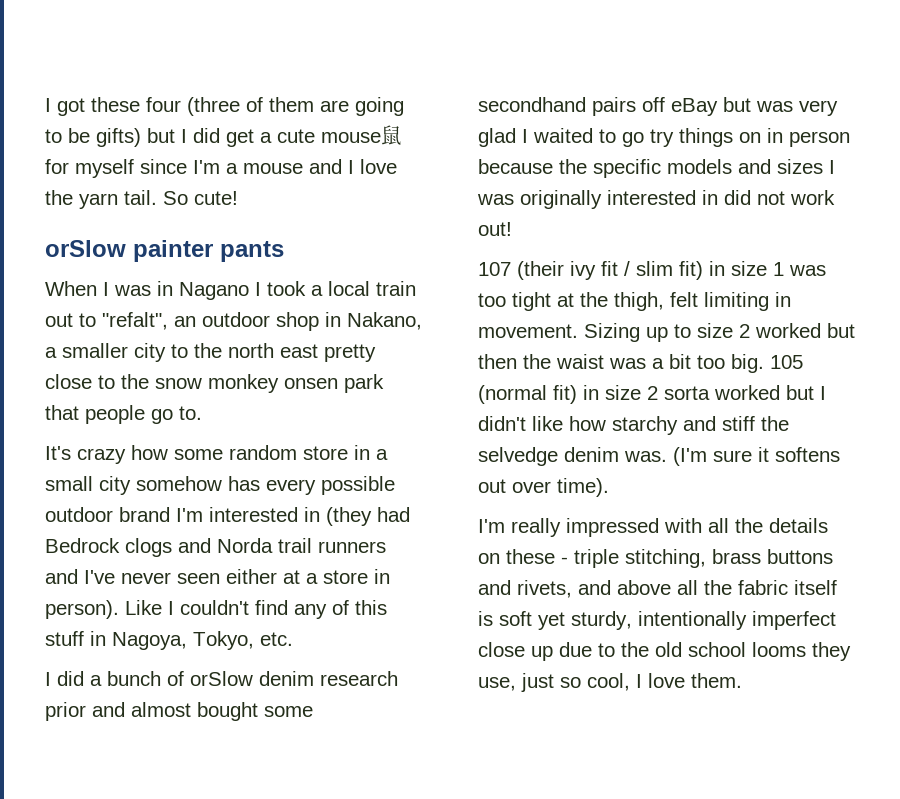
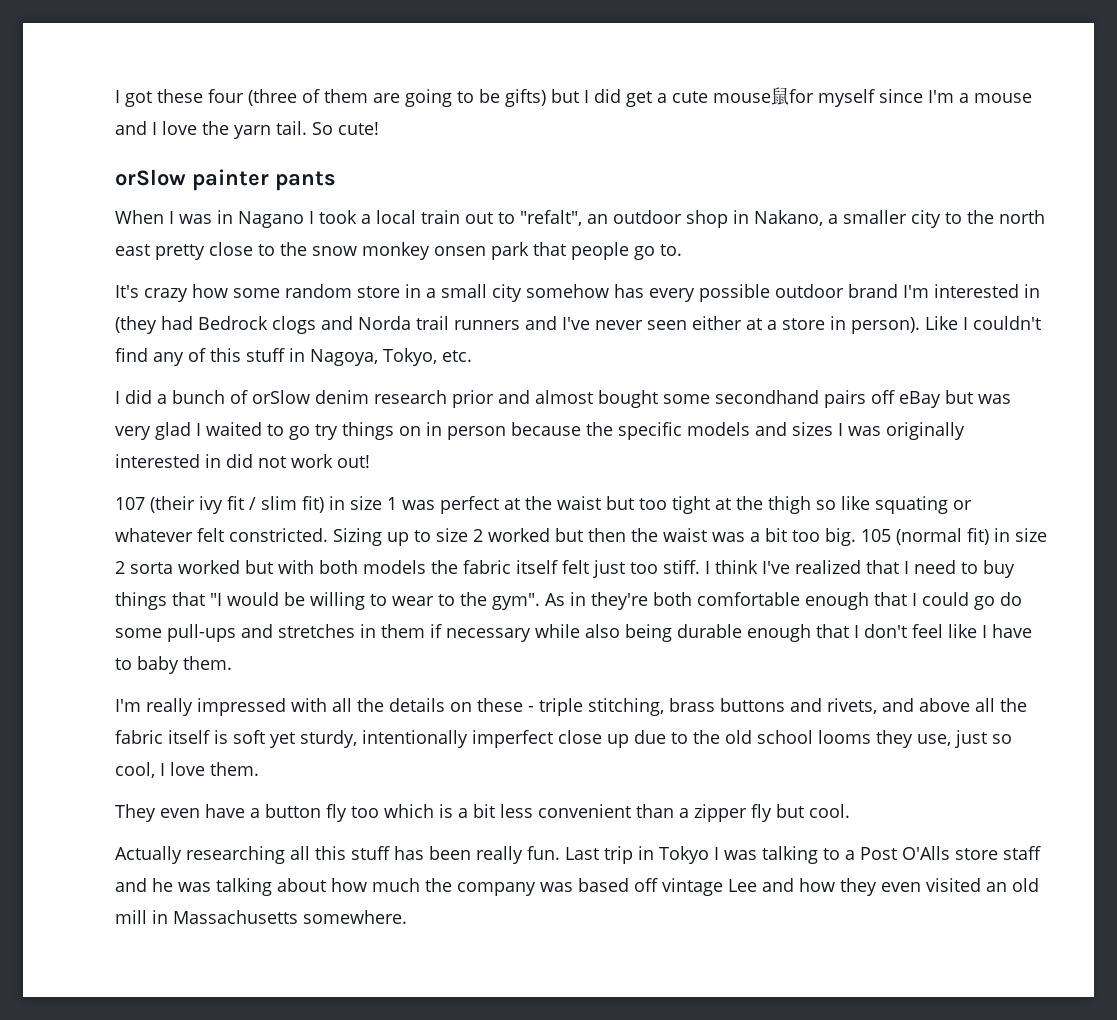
[478,292,791,311] [478,324,578,338] too tight at the thigh, felt limiting in movement. -> [440,496,972,514] [115,528,328,542] perfect at the waist but too tight at the thigh so like squating or whatever felt constricted.
[820,386,826,400] [478,416,789,435] [478,447,840,466] [478,478,609,497] I didn't like how starchy and stiff the selvedge denim was. (I'm sure it softens out over time). -> [278,560,1015,578] [115,592,1023,610] [115,624,1032,642] [115,656,232,674] with both models the fabric itself felt just too stiff. I think I've realized that I need to buy things that "I would be willing to wear to the gym". As in they're both comfortable enough that I could go do some pull-ups and stretches in them if necessary while also being durable enough that I don't feel like I have to baby them.
(742, 680) none -> [115,804,850,822] [115,846,1041,864] [115,878,1039,896] [115,910,407,924] // They even have a button fly too which is a bit less convenient than a zipper fly but cool. // Actually researching all this stuff has been really fun. Last trip in Tokyo I was talking to a Post O'Alls store staff and he was talking about how much the company was based off vintage Lee and how they even visited an old mill in Massachusetts somewhere.

